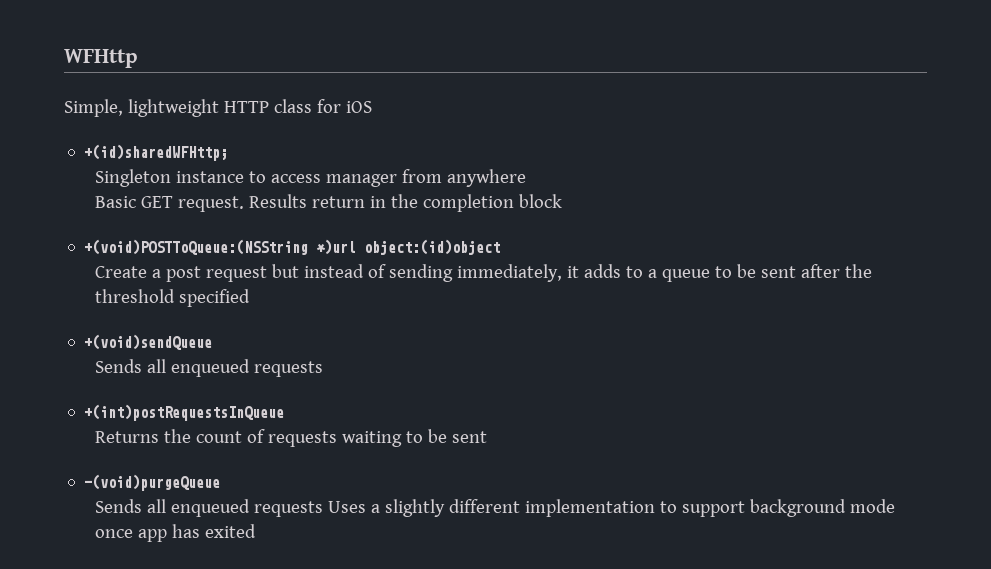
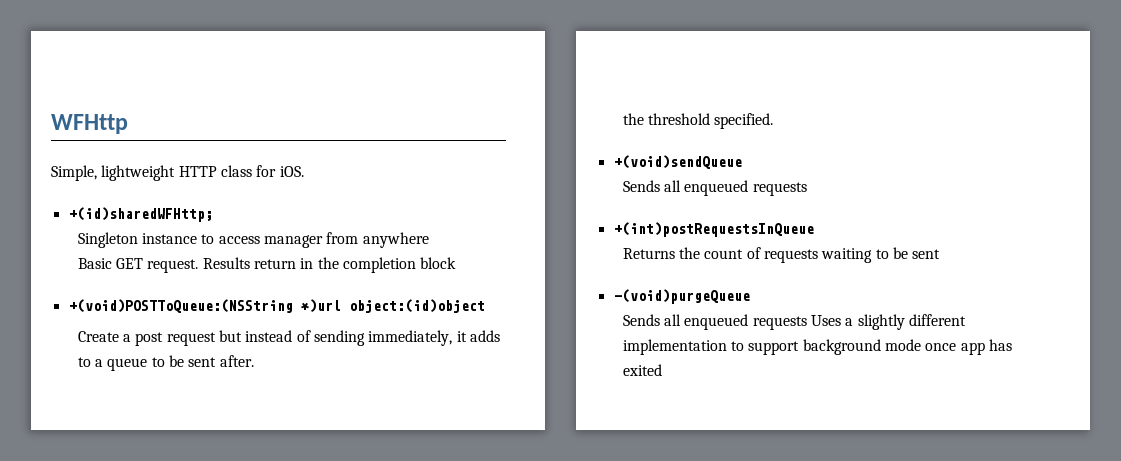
[345,101,372,113] iOS -> [279,166,304,177] iOS.
[800,264,840,278] after -> [219,355,254,367] after. //
[178,289,250,307] specified -> [714,113,774,129] specified.

